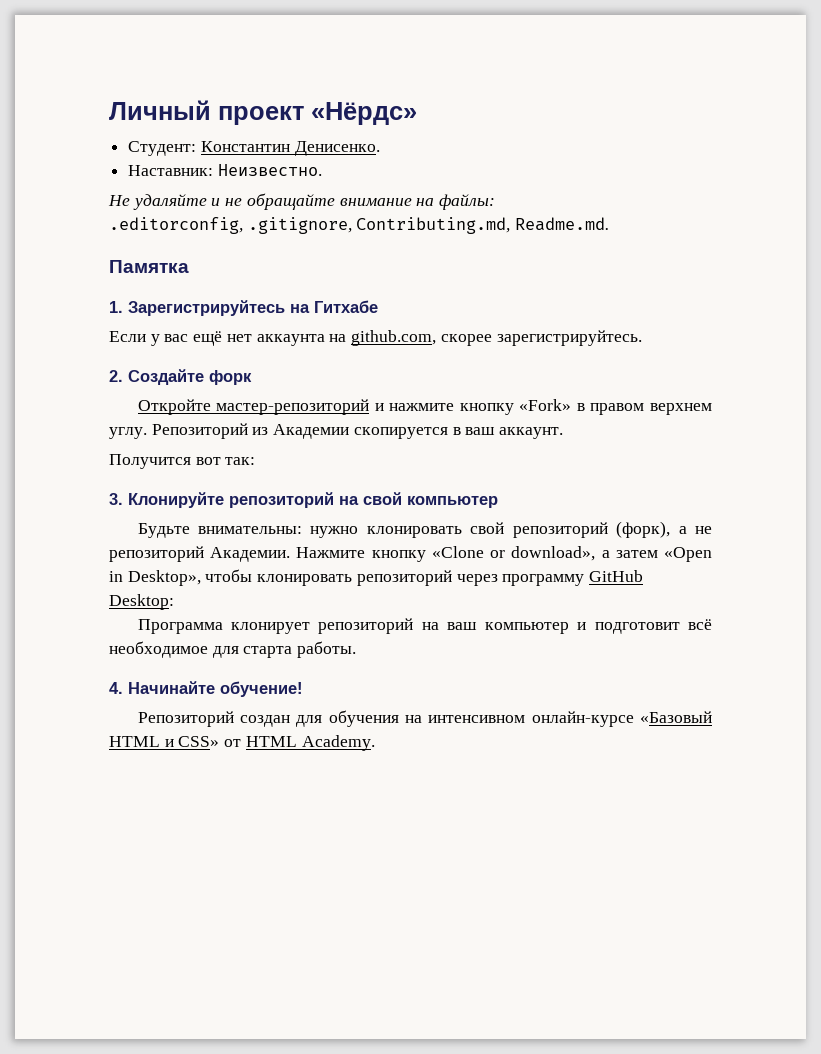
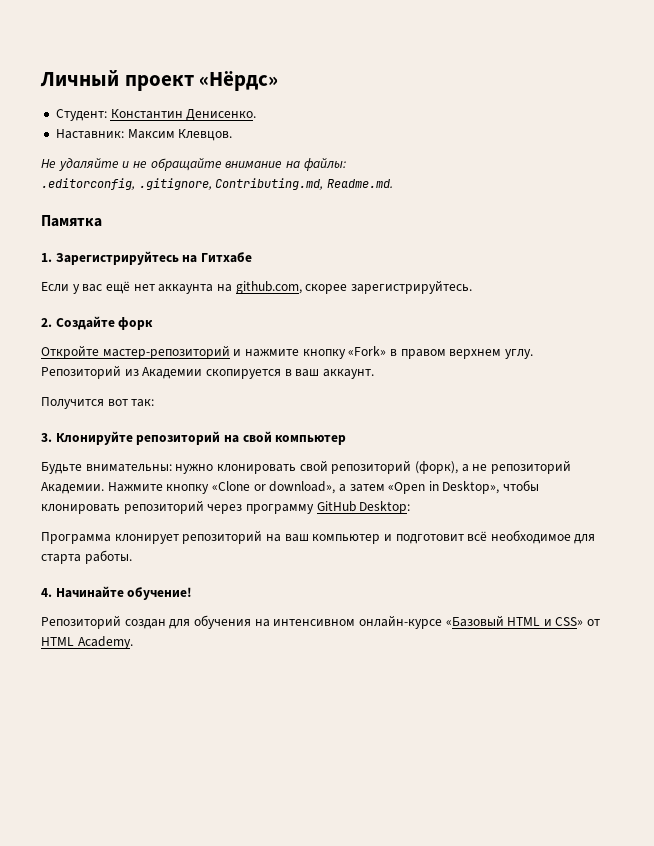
[217,164,322,176] Неизвестно. -> [127,129,233,141] Максим Клевцов.

